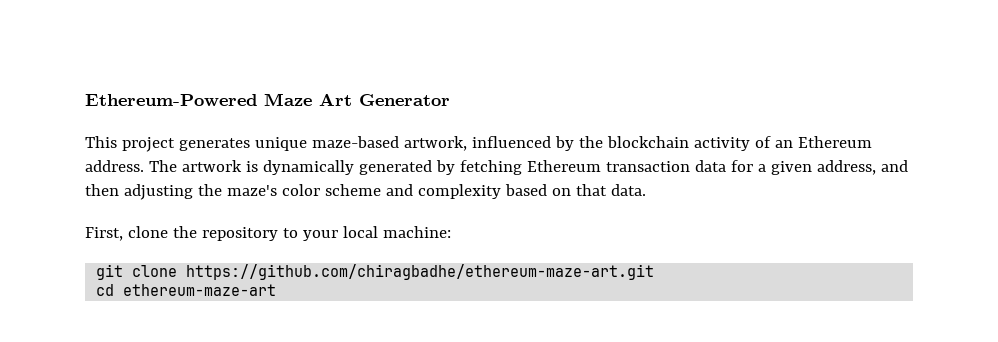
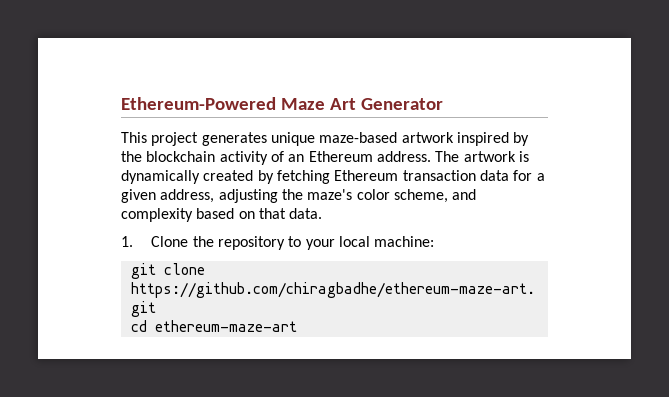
[403,136,551,151] artwork, influenced -> [401,132,509,146] artwork inspired
[358,160,432,175] generated -> [203,170,254,181] created
[880,160,908,172] [85,184,119,196] and then -> (215, 196) none
[324,184,381,196] scheme -> [393,189,448,203] scheme,
[85,226,168,241] First, clone -> [121,236,189,247] 1. Clone

